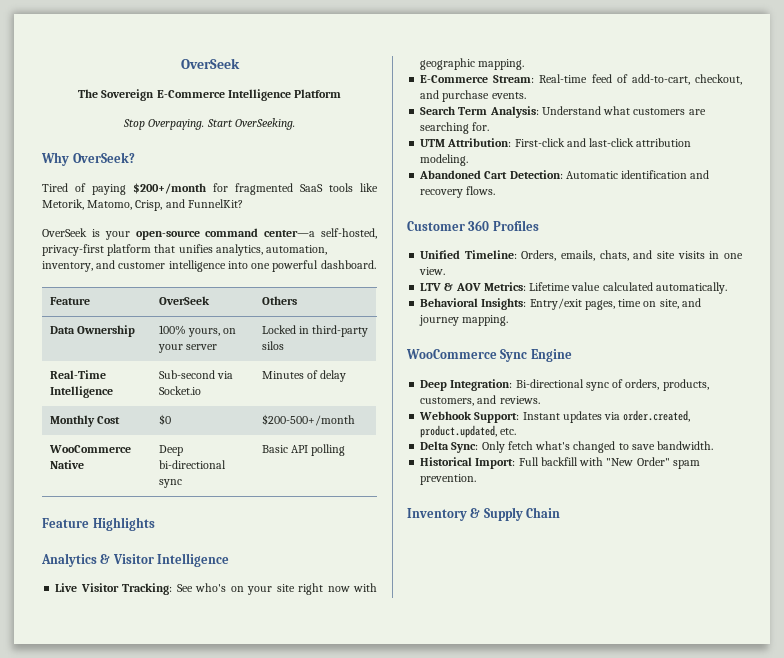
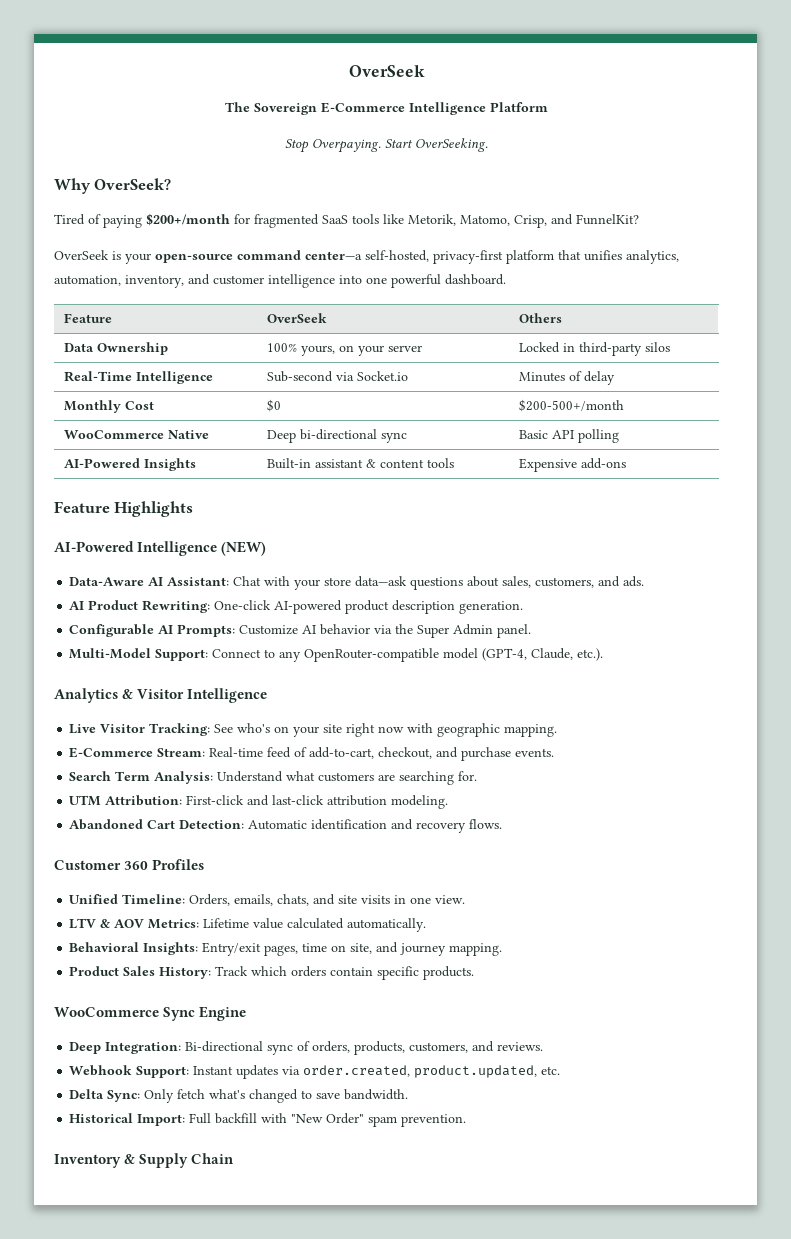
[42,517,155,531] // Feature Highlights -> [63,458,196,471] [266,458,454,469] [518,458,626,472] [54,501,194,517] [54,541,267,556] [69,576,645,590] [69,600,524,614] [69,624,532,638] [69,648,604,662] // AI-Powered Insights | Built-in assistant & content tools | Expensive add-ons // Feature Highlights // AI-Powered Intelligence (NEW) // Data-Aware AI Assistant: Chat with your store data—ask questions about sales, customers, and ads. // AI Product Rewriting: One-click AI-powered product description generation. // Configurable AI Prompts: Customize AI behavior via the Super Admin panel. // Multi-Model Support: Connect to any OpenRouter-compatible model (GPT-4, Claude, etc.).
(509, 320) none -> [69,966,475,980] // Product Sales History: Track which orders contain specific products.

